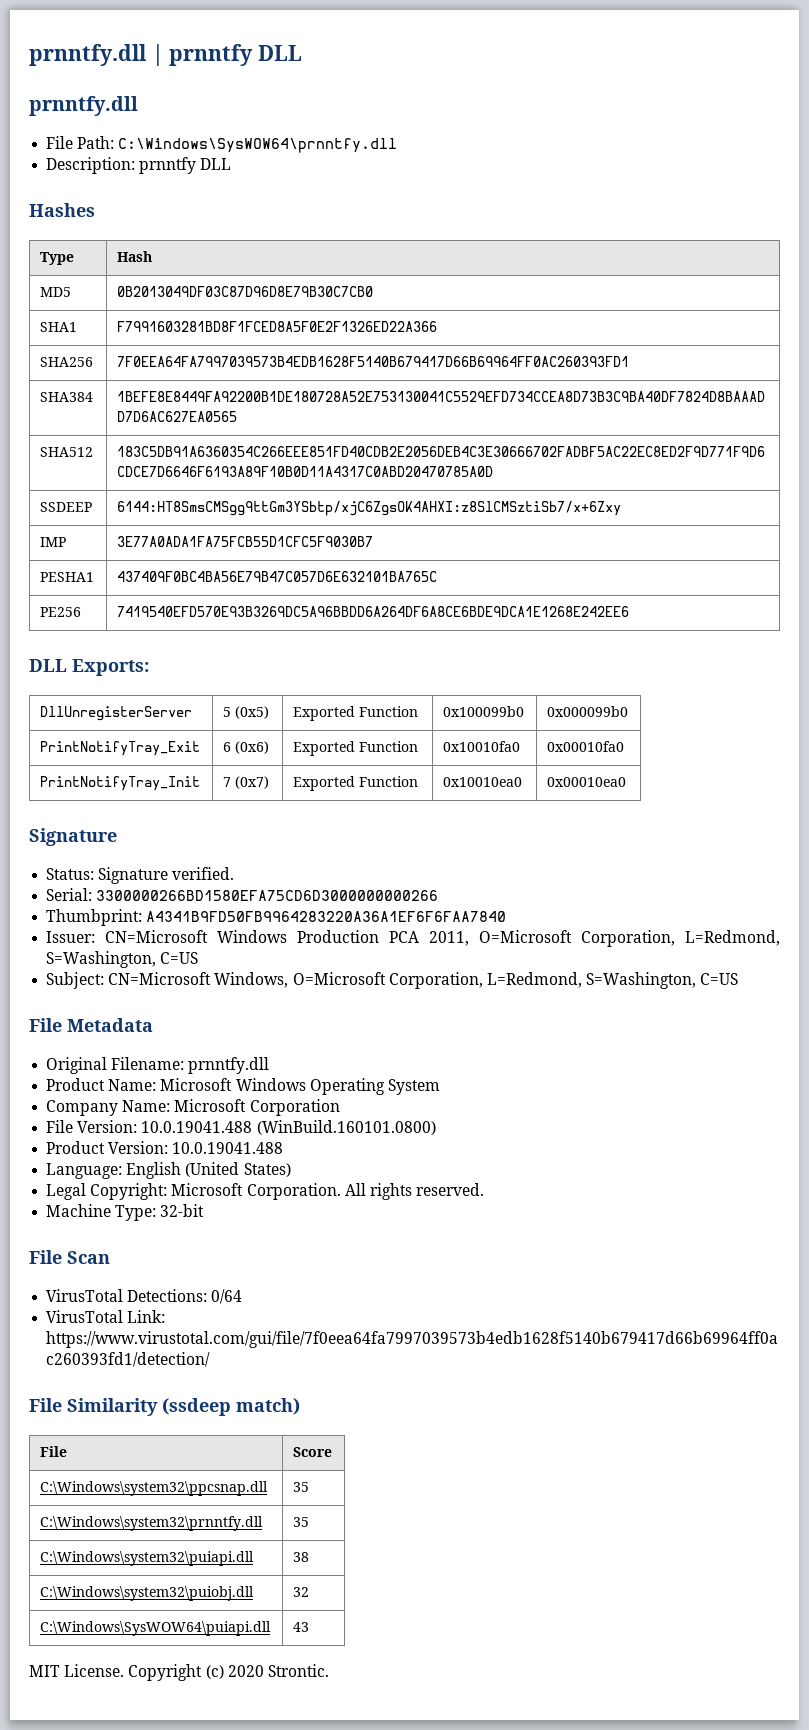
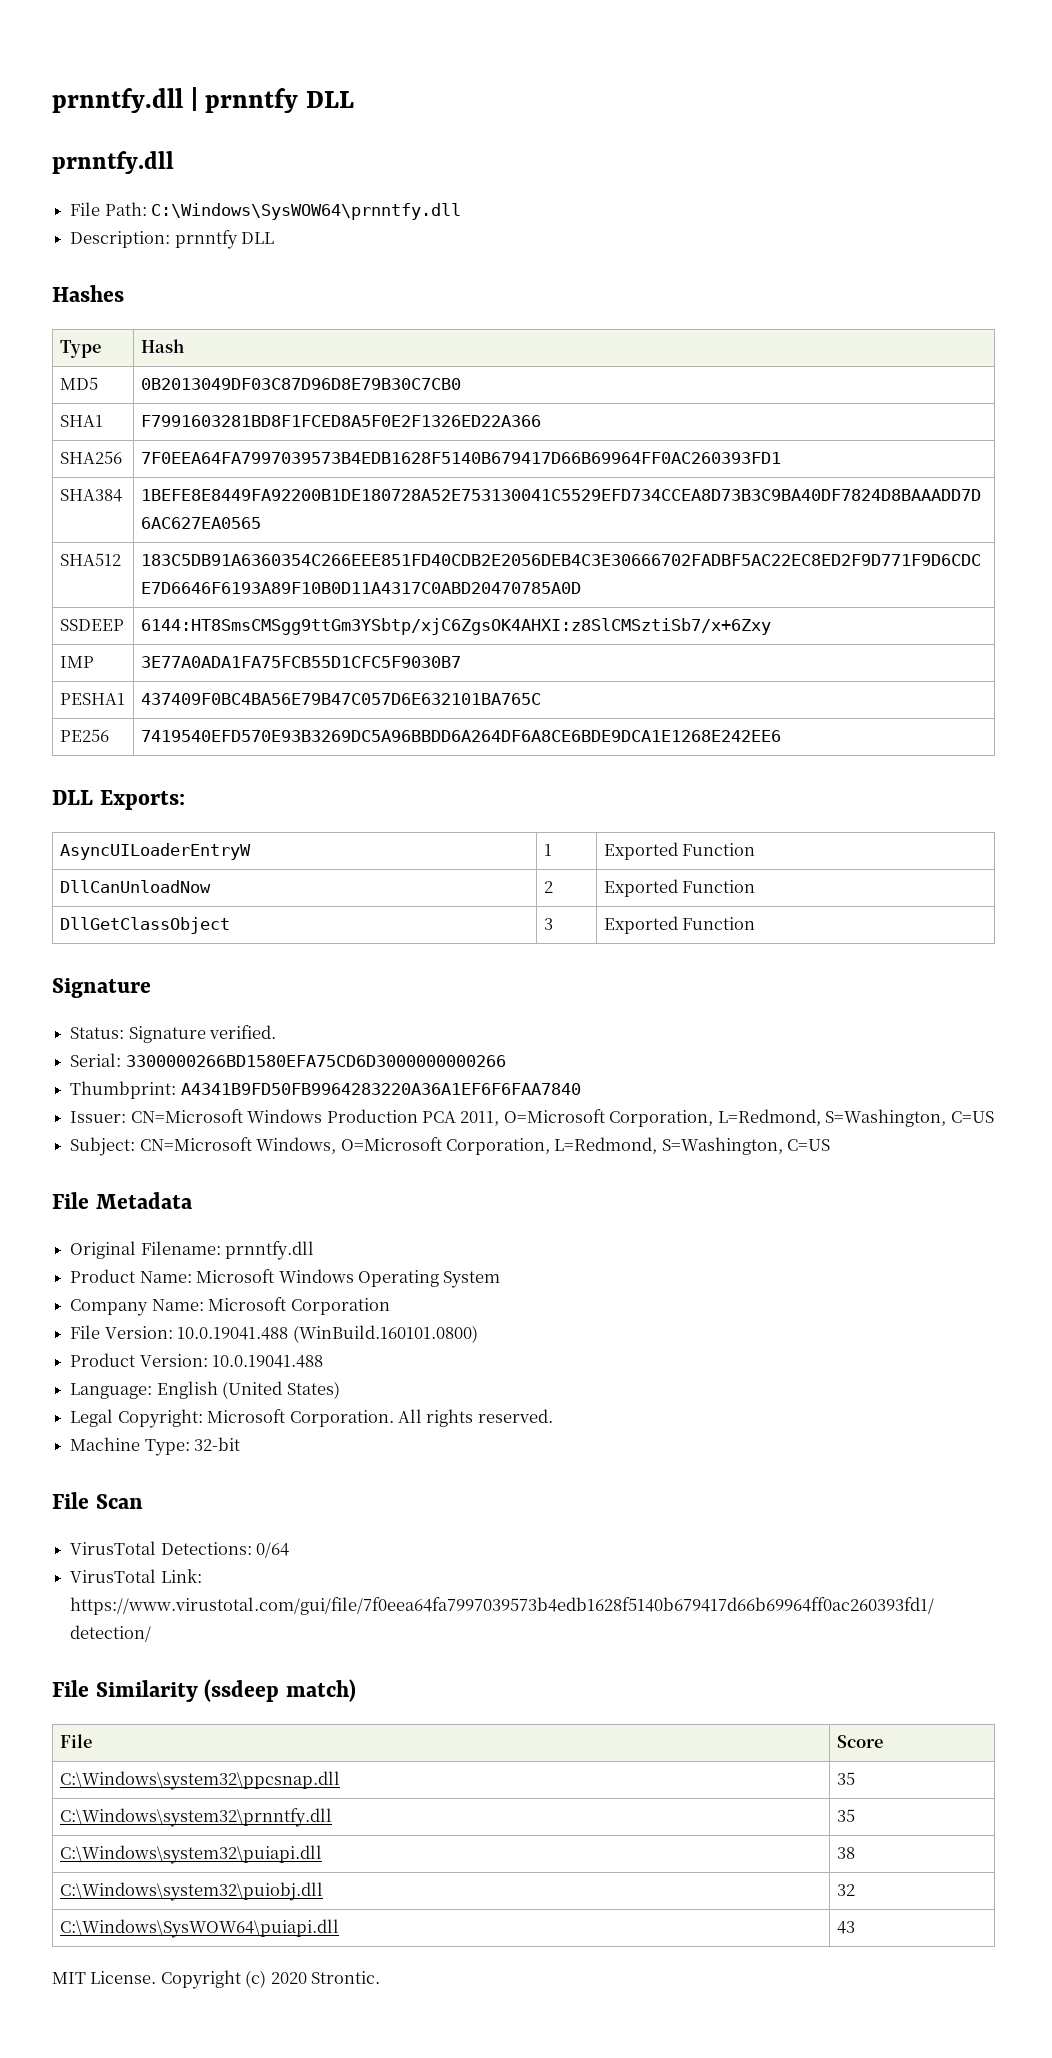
[40,706,193,721] [223,706,270,719] [293,706,419,721] [443,706,525,717] [547,706,629,717] [40,741,201,756] [223,741,270,754] [293,741,419,756] [443,741,521,752] [547,741,625,752] [40,776,201,791] [223,776,270,789] [293,776,419,791] [443,777,523,787] [547,777,627,787] DllUnregisterServer | 5 (0x5) | Exported Function | 0x100099b0 | 0x000099b0 // PrintNotifyTray_Exit | 6 (0x6) | Exported Function | 0x10010fa0 | 0x00010fa0 // PrintNotifyTray_Init | 7 (0x7) | Exported Function | 0x10010ea0 | 0x00010ea0 -> [59,843,251,860] [543,844,552,856] [603,842,756,860] [59,880,211,893] [543,881,553,893] [603,879,756,897] [59,917,230,934] [543,918,553,930] [603,916,756,934] AsyncUILoaderEntryW | 1 | Exported Function // DllCanUnloadNow | 2 | Exported Function // DllGetClassObject | 3 | Exported Function

